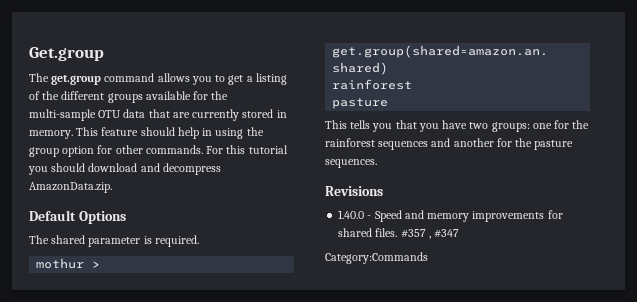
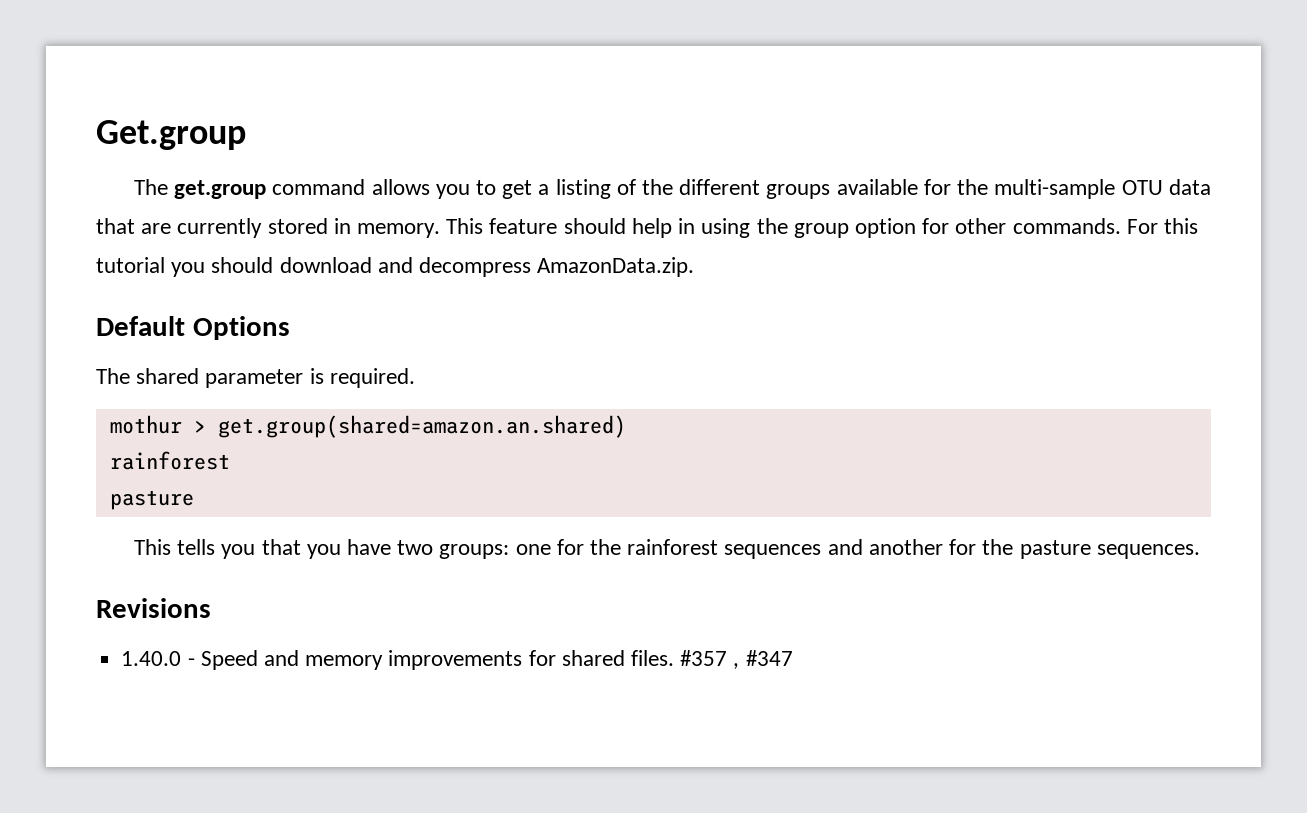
[325,252,428,264] // Category:Commands -> (793, 658) none

